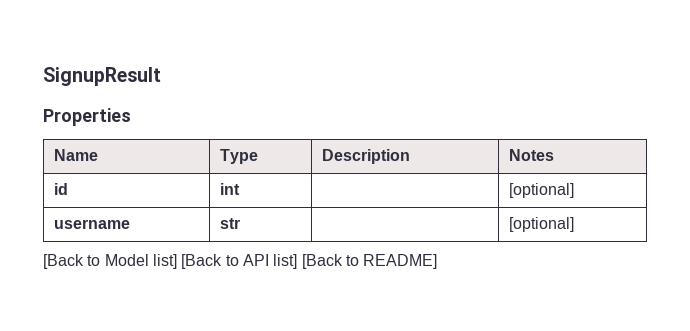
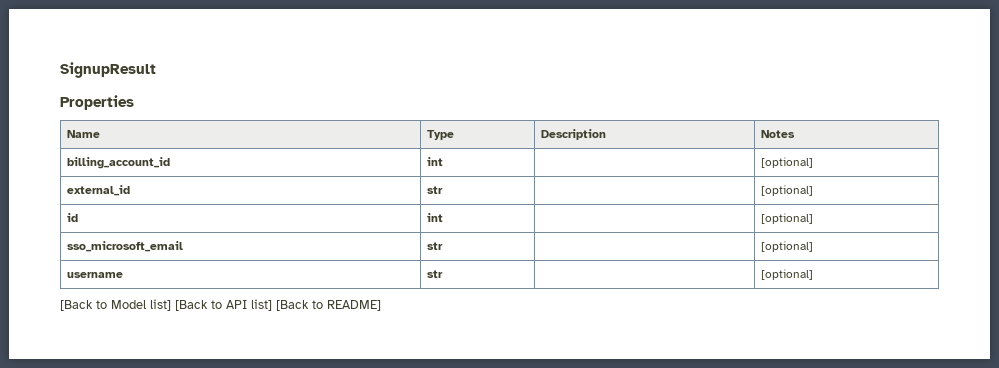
(555, 155) none -> [66,157,170,169] [426,157,443,166] [760,157,813,168] [66,185,130,196] [426,186,443,194] [760,185,813,196] // billing_account_id | int | | [optional] // external_id | str | | [optional]
(575, 190) none -> [66,241,183,252] [426,242,443,250] [760,241,813,252] // sso_microsoft_email | str | | [optional]

